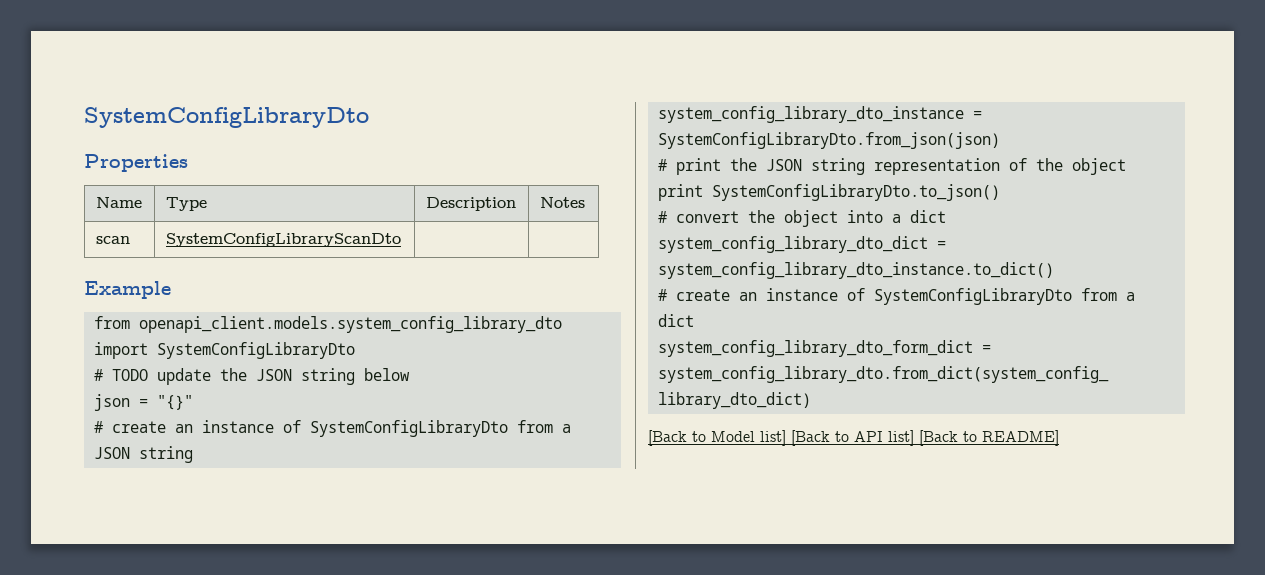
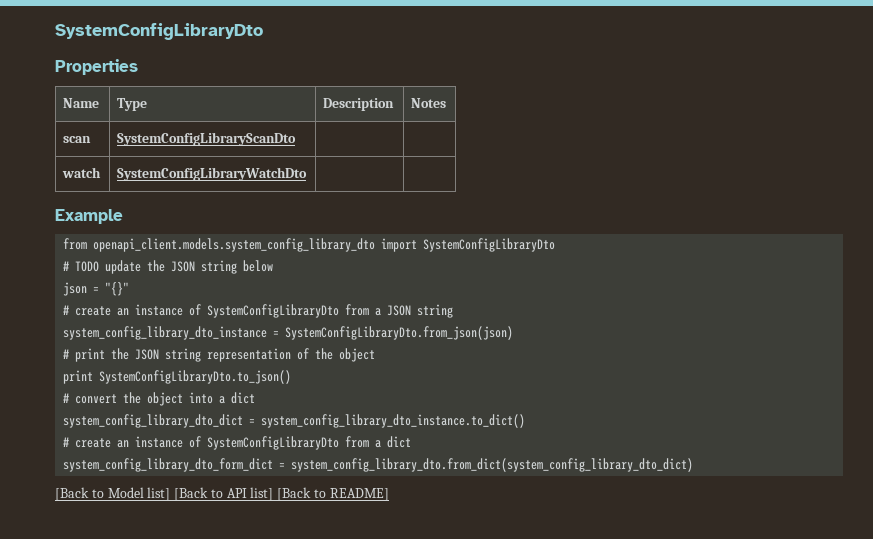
(401, 240) none -> [62,167,102,178] [117,167,308,181] // watch | SystemConfigLibraryWatchDto | |

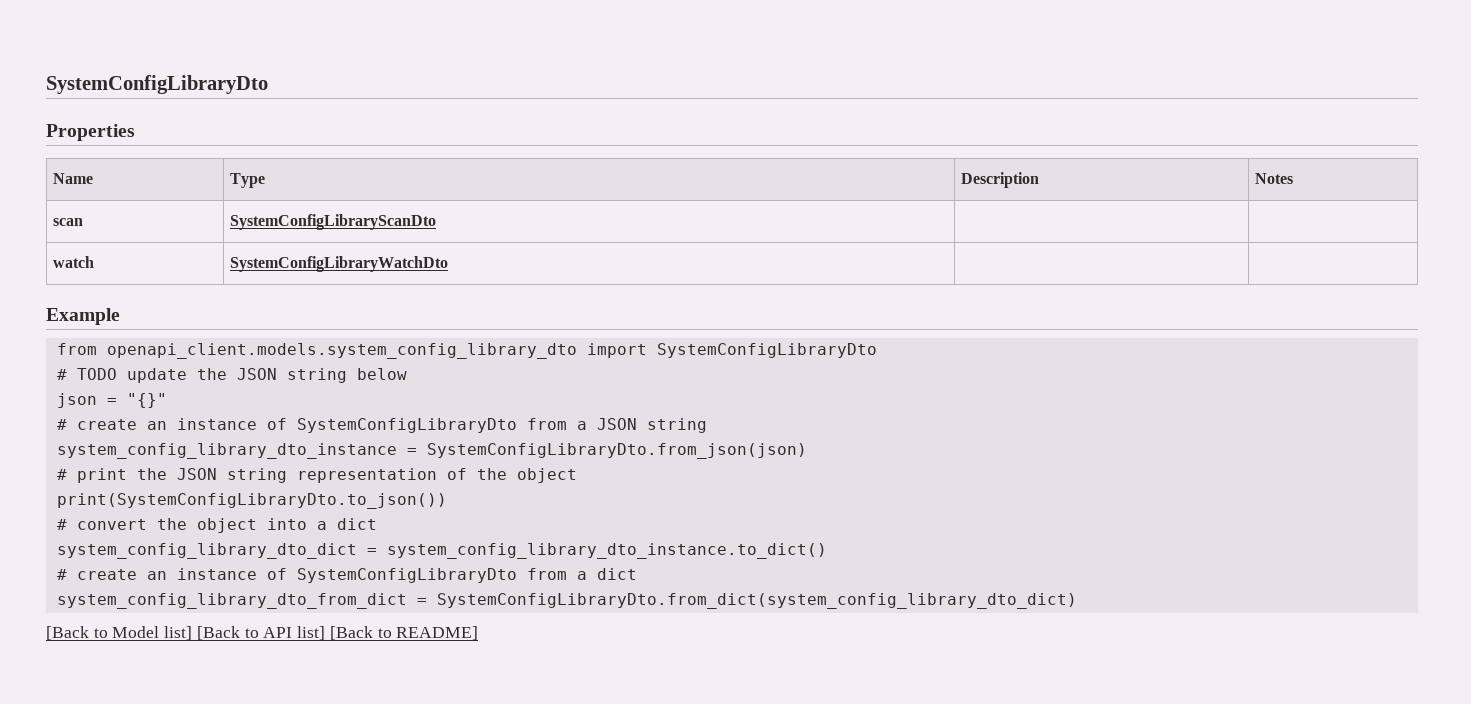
[63,370,292,384] print SystemConfigLibraryDto.to_json() -> [56,493,447,509] print(SystemConfigLibraryDto.to_json())
[63,458,694,472] system_config_library_dto_form_dict = system_config_library_dto.from_dict(system_config_library_dto_dict) -> [56,593,1077,609] system_config_library_dto_from_dict = SystemConfigLibraryDto.from_dict(system_config_library_dto_dict)

